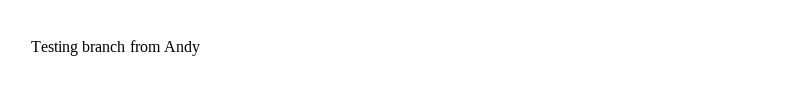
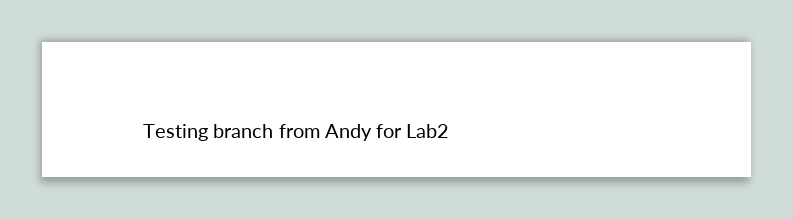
(200, 48) none -> [376,124,450,138] for Lab2

